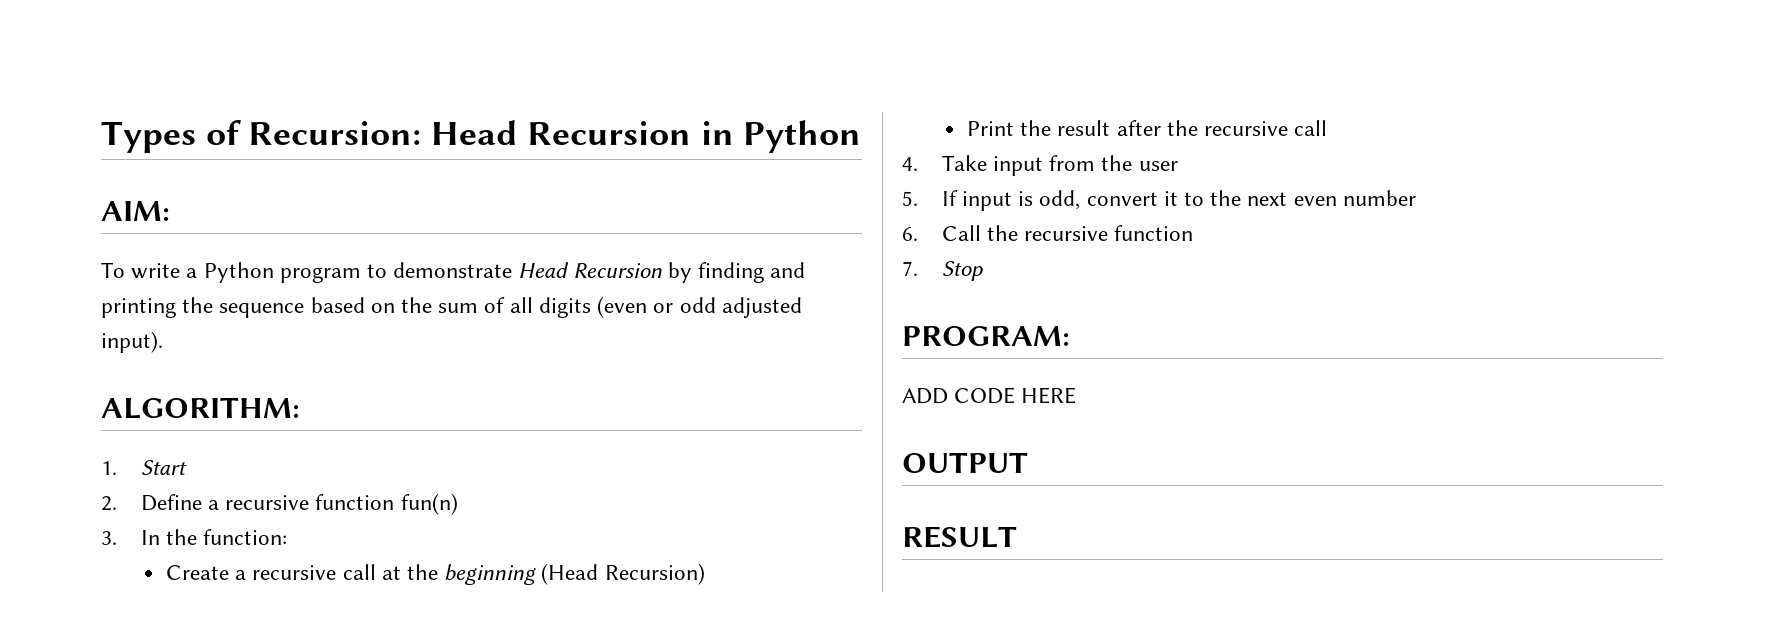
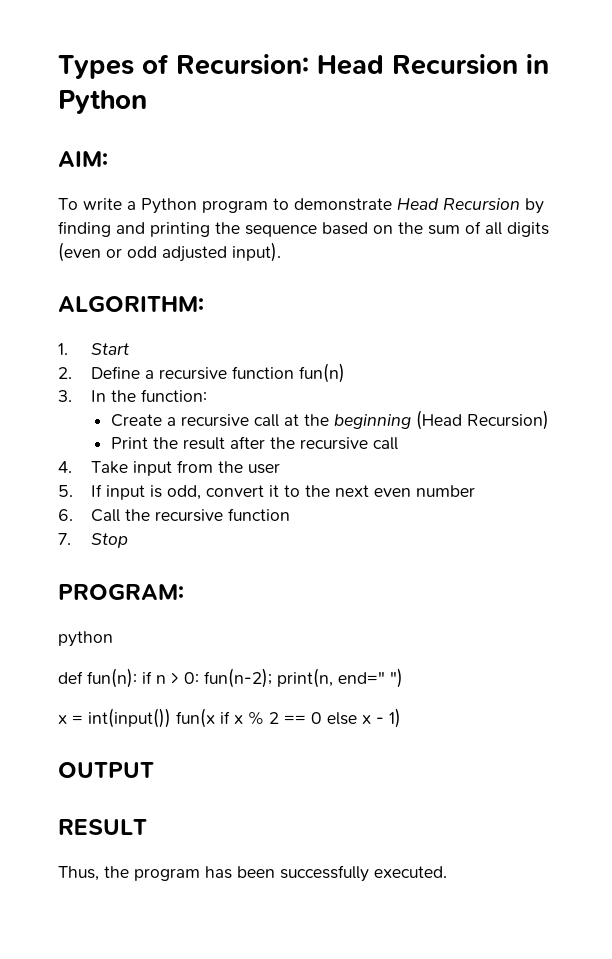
[902,387,1077,404] [902,452,1028,473] [902,526,1017,548] ADD CODE HERE // OUTPUT // RESULT -> [58,631,113,647] [58,668,403,688] [58,708,401,728] [58,762,154,778] [58,819,147,835] [58,865,447,882] python // def fun(n): if n > 0: fun(n-2); print(n, end=" ") // x = int(input()) fun(x if x % 2 == 0 else x - 1) // OUTPUT // RESULT // Thus, the program has been successfully executed.

